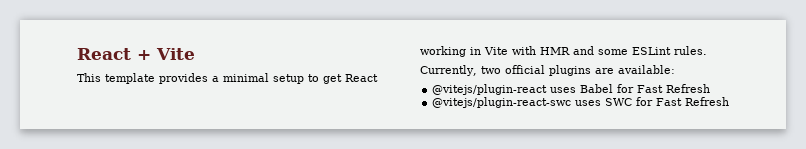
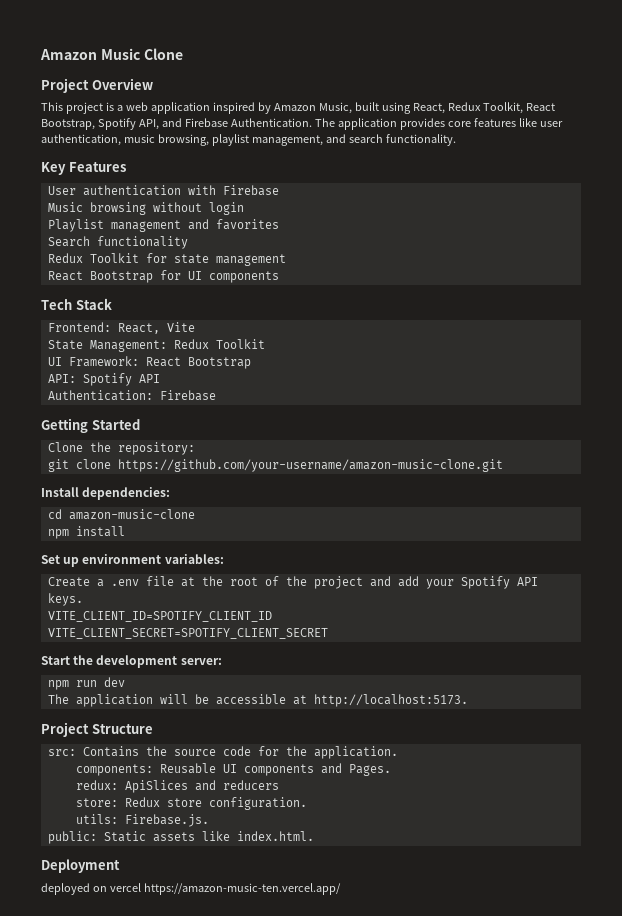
[77,48,195,60] [77,73,378,84] [420,46,707,57] [420,65,675,76] [432,84,711,95] [432,97,730,108] React + Vite // This template provides a minimal setup to get React working in Vite with HMR and some ESLint rules. // Currently, two official plugins are available: // @vitejs/plugin-react uses Babel for Fast Refresh // @vitejs/plugin-react-swc uses SWC for Fast Refresh -> [40,48,183,60] [41,78,153,93] [41,102,555,114] [41,118,563,130] [41,134,456,146] [41,162,126,175] [47,185,279,196] [47,202,244,215] [47,219,279,232] [47,236,188,249] [47,253,286,266] [47,270,279,283] [41,298,112,310] [47,322,195,334] [47,339,265,352] [47,356,251,369] [47,373,160,386] [47,390,216,401] [41,418,140,433] [47,442,195,455] [47,459,503,472] [41,487,171,500] [47,509,195,520] [47,526,125,539] [41,554,224,567] [47,576,538,589] [47,593,83,606] [47,611,272,622] [47,628,328,639] [41,655,222,668] [47,677,125,690] [47,694,468,707] [41,722,153,737] [47,746,398,759] [75,763,391,776] [75,780,279,793] [75,797,307,810] [75,814,209,827] [47,831,314,844] [41,859,120,873] [41,883,341,895] Amazon Music Clone // Project Overview // This project is a web application inspired by Amazon Music, built using React, Redux Toolkit, React Bootstrap, Spotify API, and Firebase Authentication. The application provides core features like user authentication, music browsing, playlist management, and search functionality. // Key Features // User authentication with Firebase // Music browsing without login // Playlist management and favorites // Search functionality // Redux Toolkit for state management // React Bootstrap for UI components // Tech Stack // Frontend: React, Vite // State Management: Redux Toolkit // UI Framework: React Bootstrap // API: Spotify API // Authentication: Firebase // Getting Started // Clone the repository: // git clone https://github.com/your-username/amazon-music-clone.git // Install dependencies: // cd amazon-music-clone // npm install // Set up environment variables: // Create a .env file at the root of the project and add your Spotify API keys. // VITE_CLIENT_ID=SPOTIFY_CLIENT_ID // VITE_CLIENT_SECRET=SPOTIFY_CLIENT_SECRET // Start the development server: // npm run dev // The application will be accessible at http://localhost:5173. // Project Structure // src: Contains the source code for the application. // components: Reusable UI components and Pages. // redux: ApiSlices and reducers // store: Redux store configuration. // utils: Firebase.js. // public: Static assets like index.html. // Deployment // deployed on vercel https://amazon-music-ten.vercel.app/

